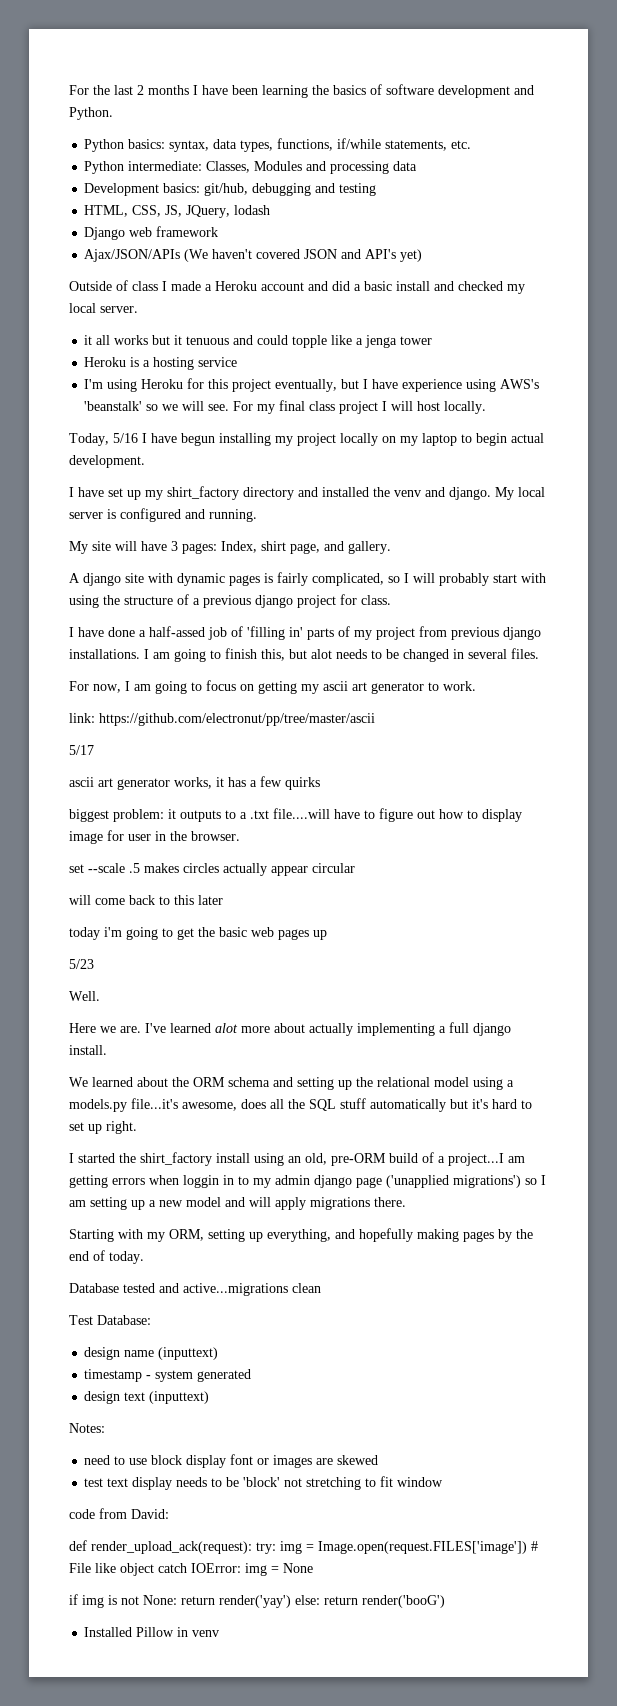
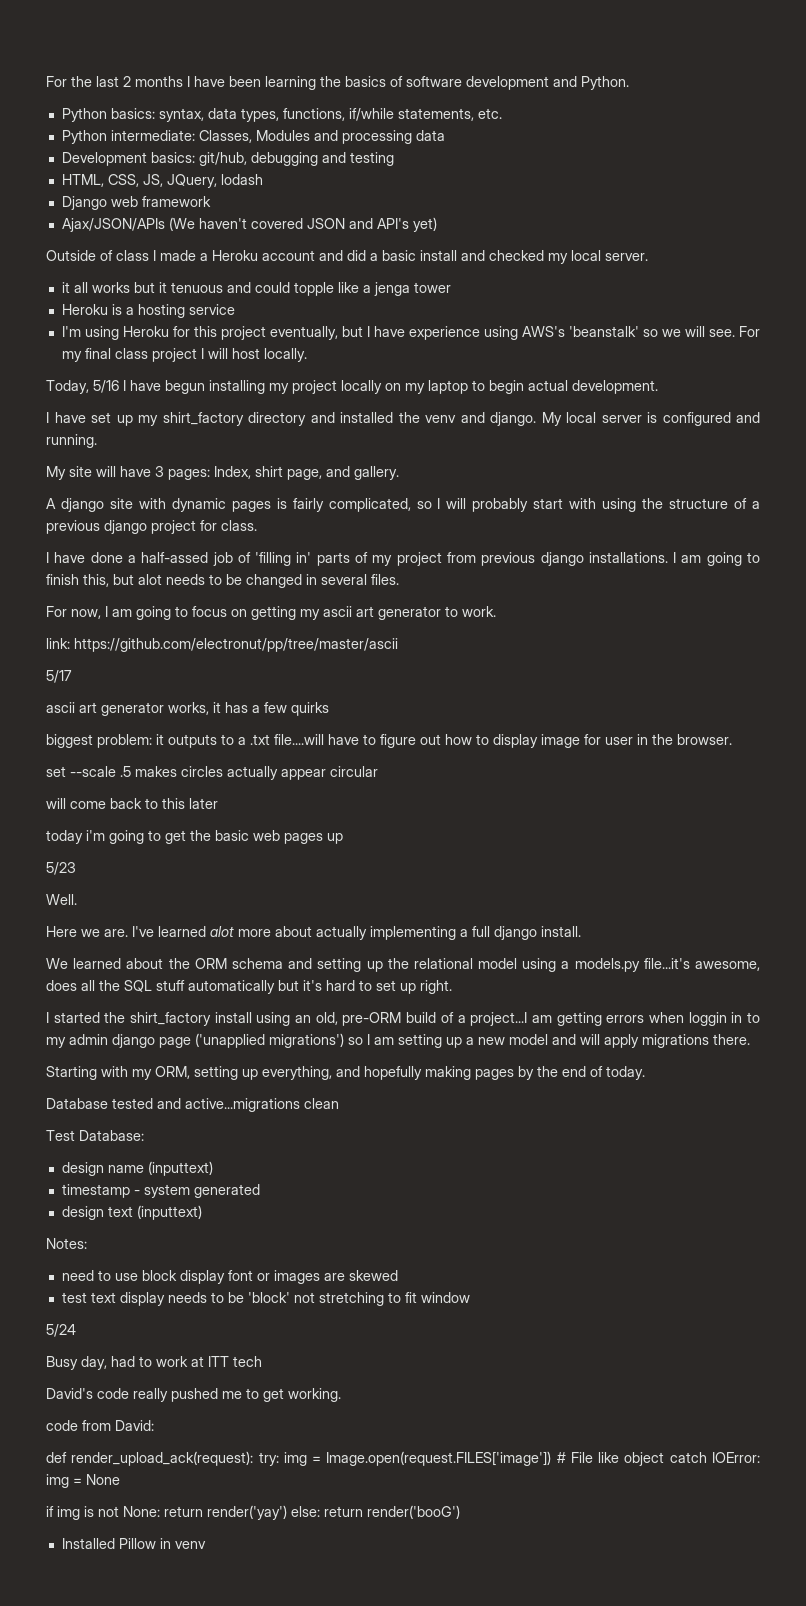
(444, 1482) none -> [46,1324,76,1337] [46,1356,262,1370] [46,1388,341,1402] // 5/24 // Busy day, had to work at ITT tech // David's code really pushed me to get working.

